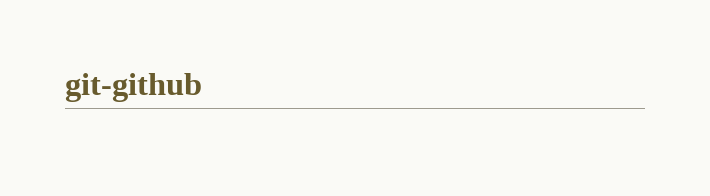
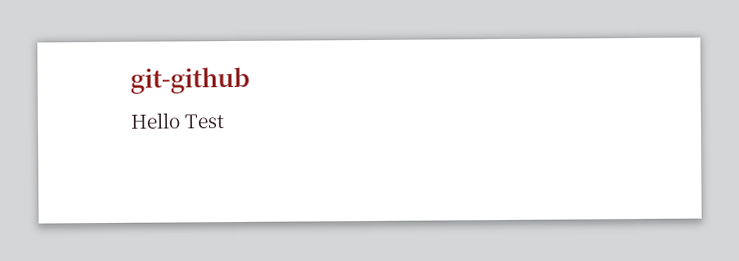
(202, 87) none -> [130,112,225,129] // Hello Test

